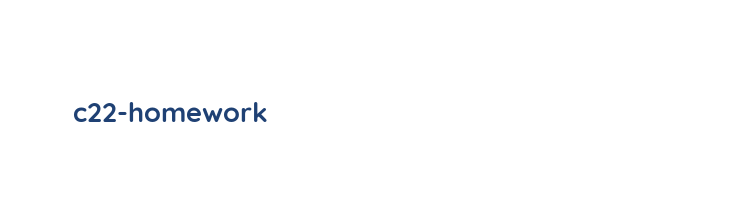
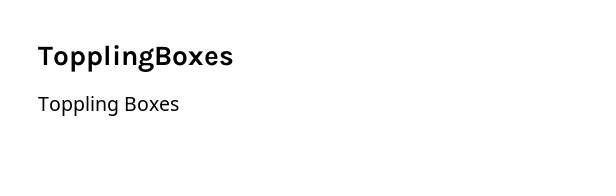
[73,102,268,122] c22-homework -> [38,45,234,73] [38,96,180,116] TopplingBoxes // Toppling Boxes

